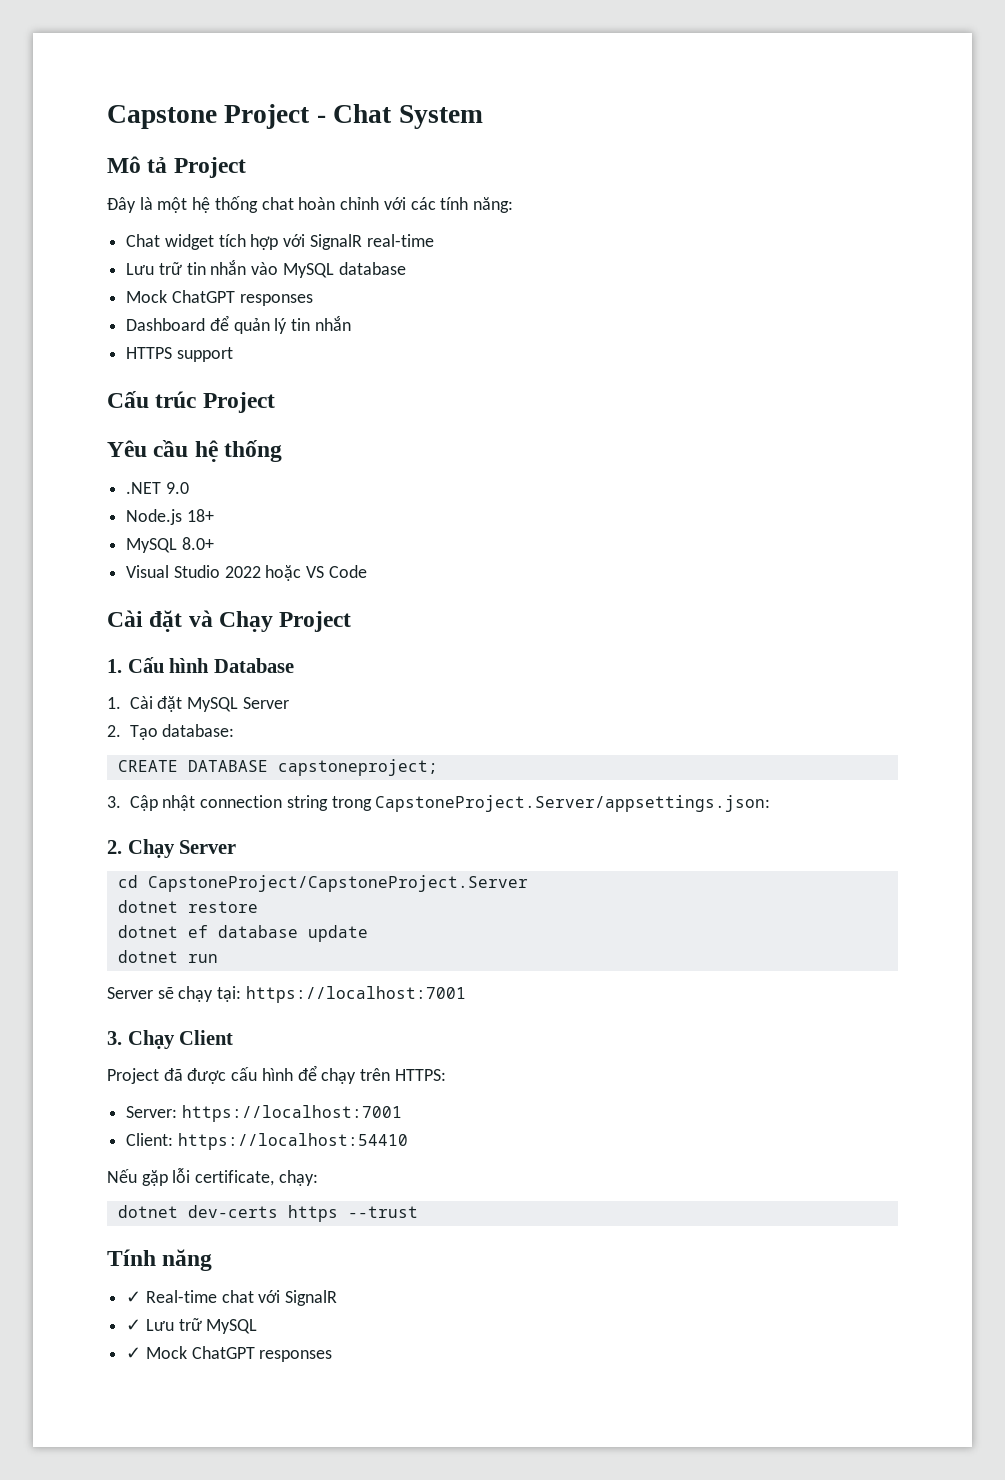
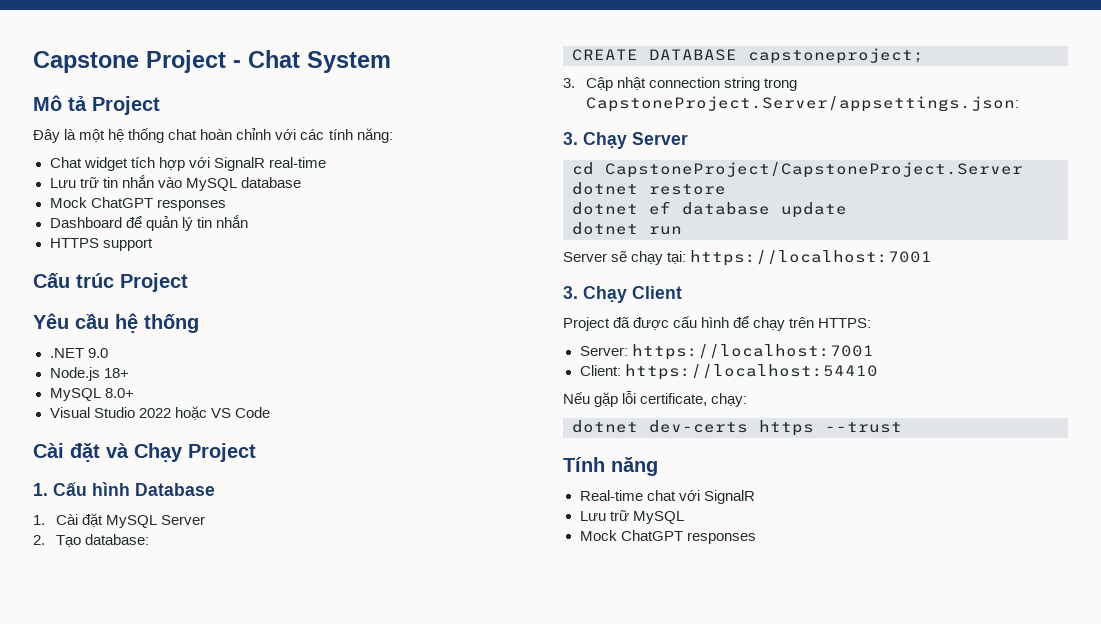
[107,840,122,854] 2. -> [563,132,578,145] 3.
[126,1291,142,1303] ✓ -> (658, 466) none
[126,1319,142,1331] ✓ -> (755, 497) none
[126,1347,142,1359] ✓ -> (684, 517) none

